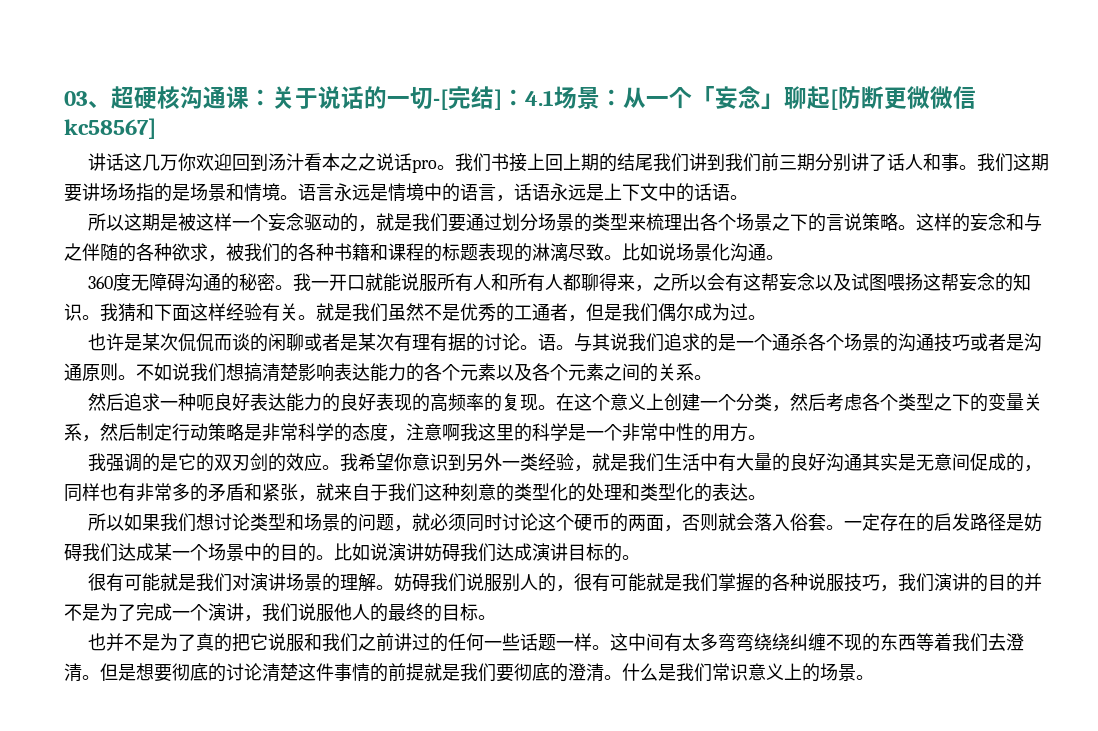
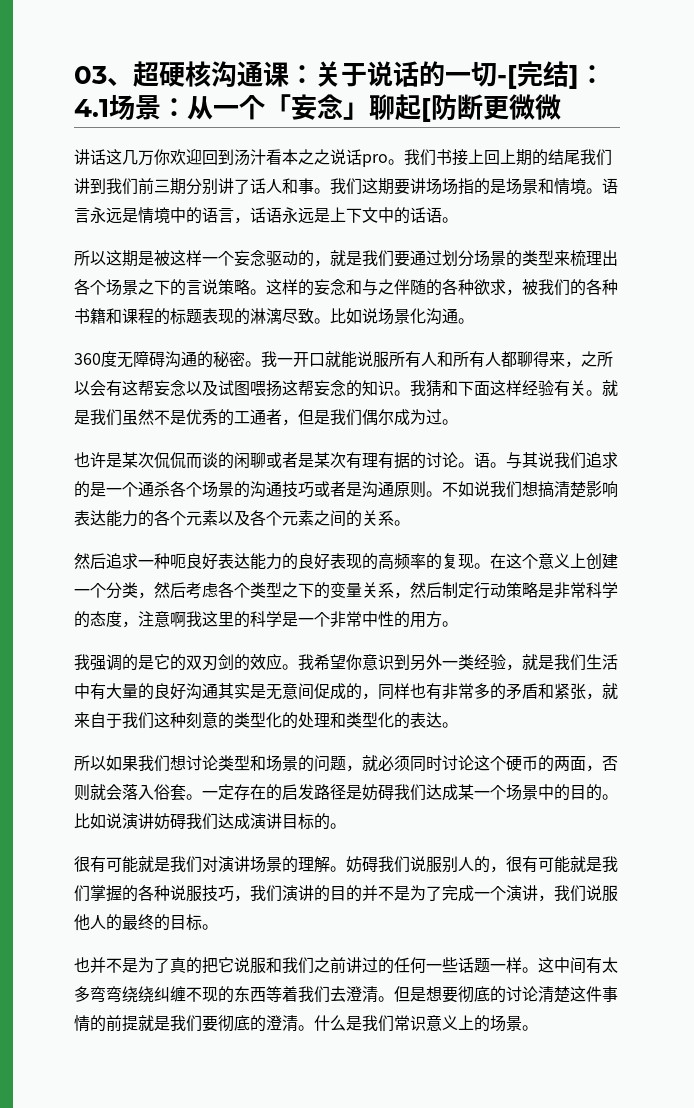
[953,86,976,109] [64,118,156,139] 信kc58567] -> (561, 107) none

